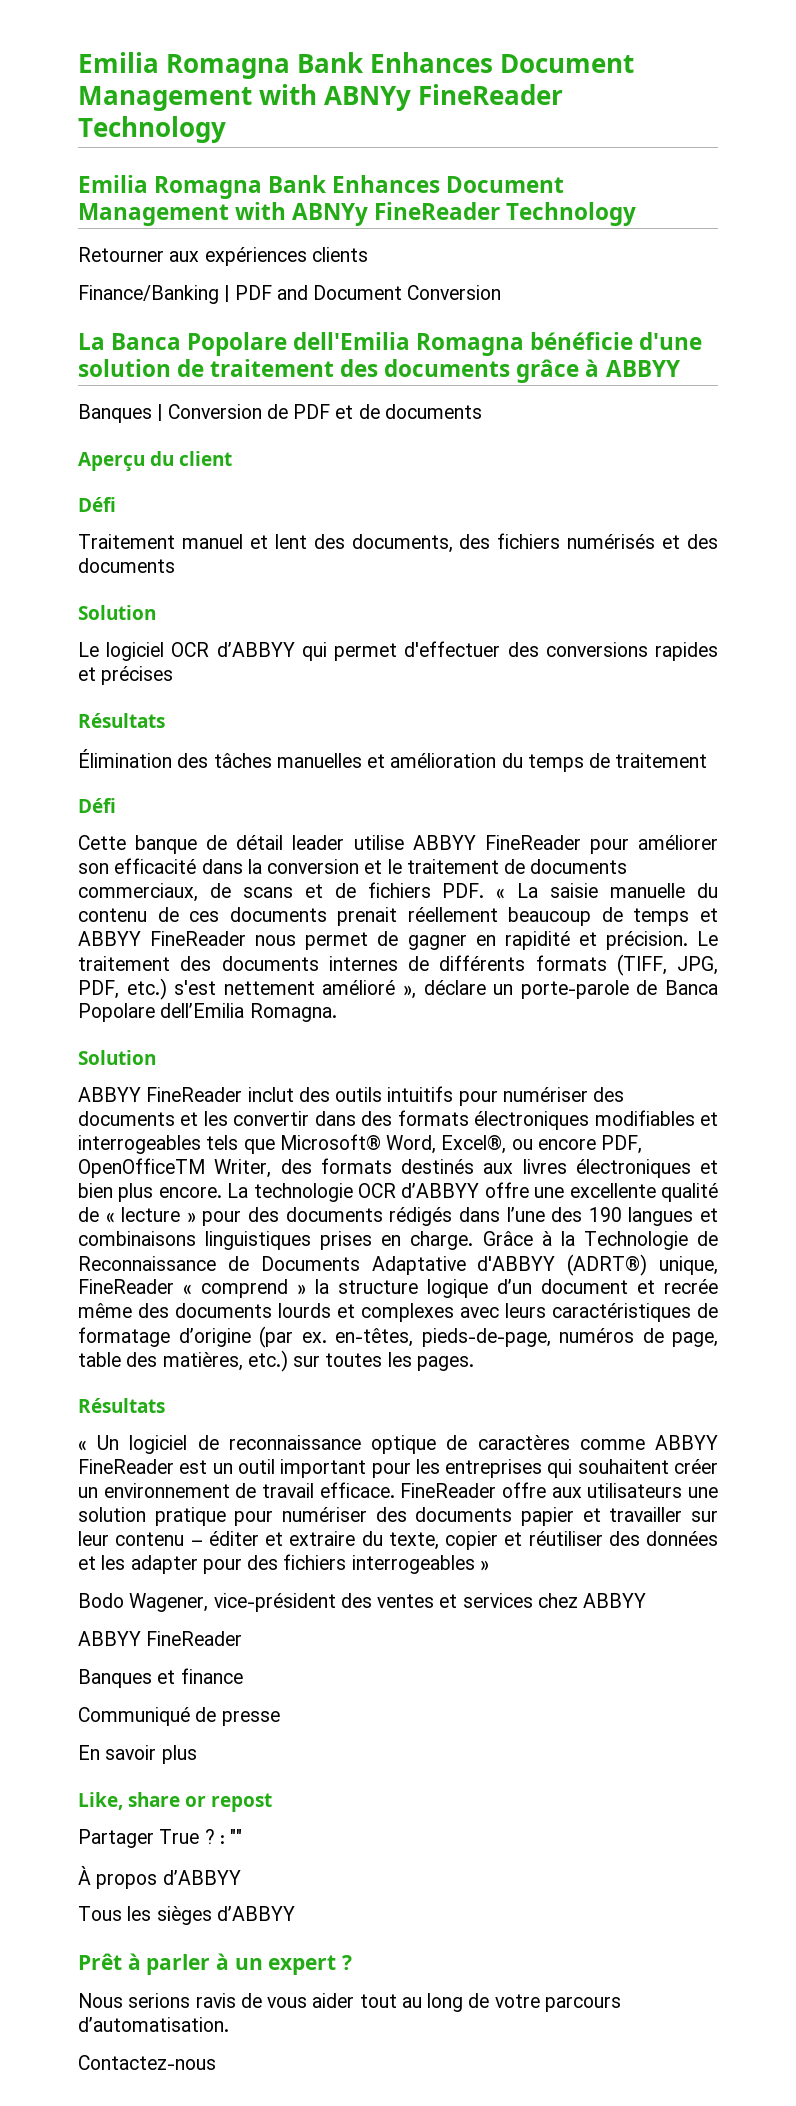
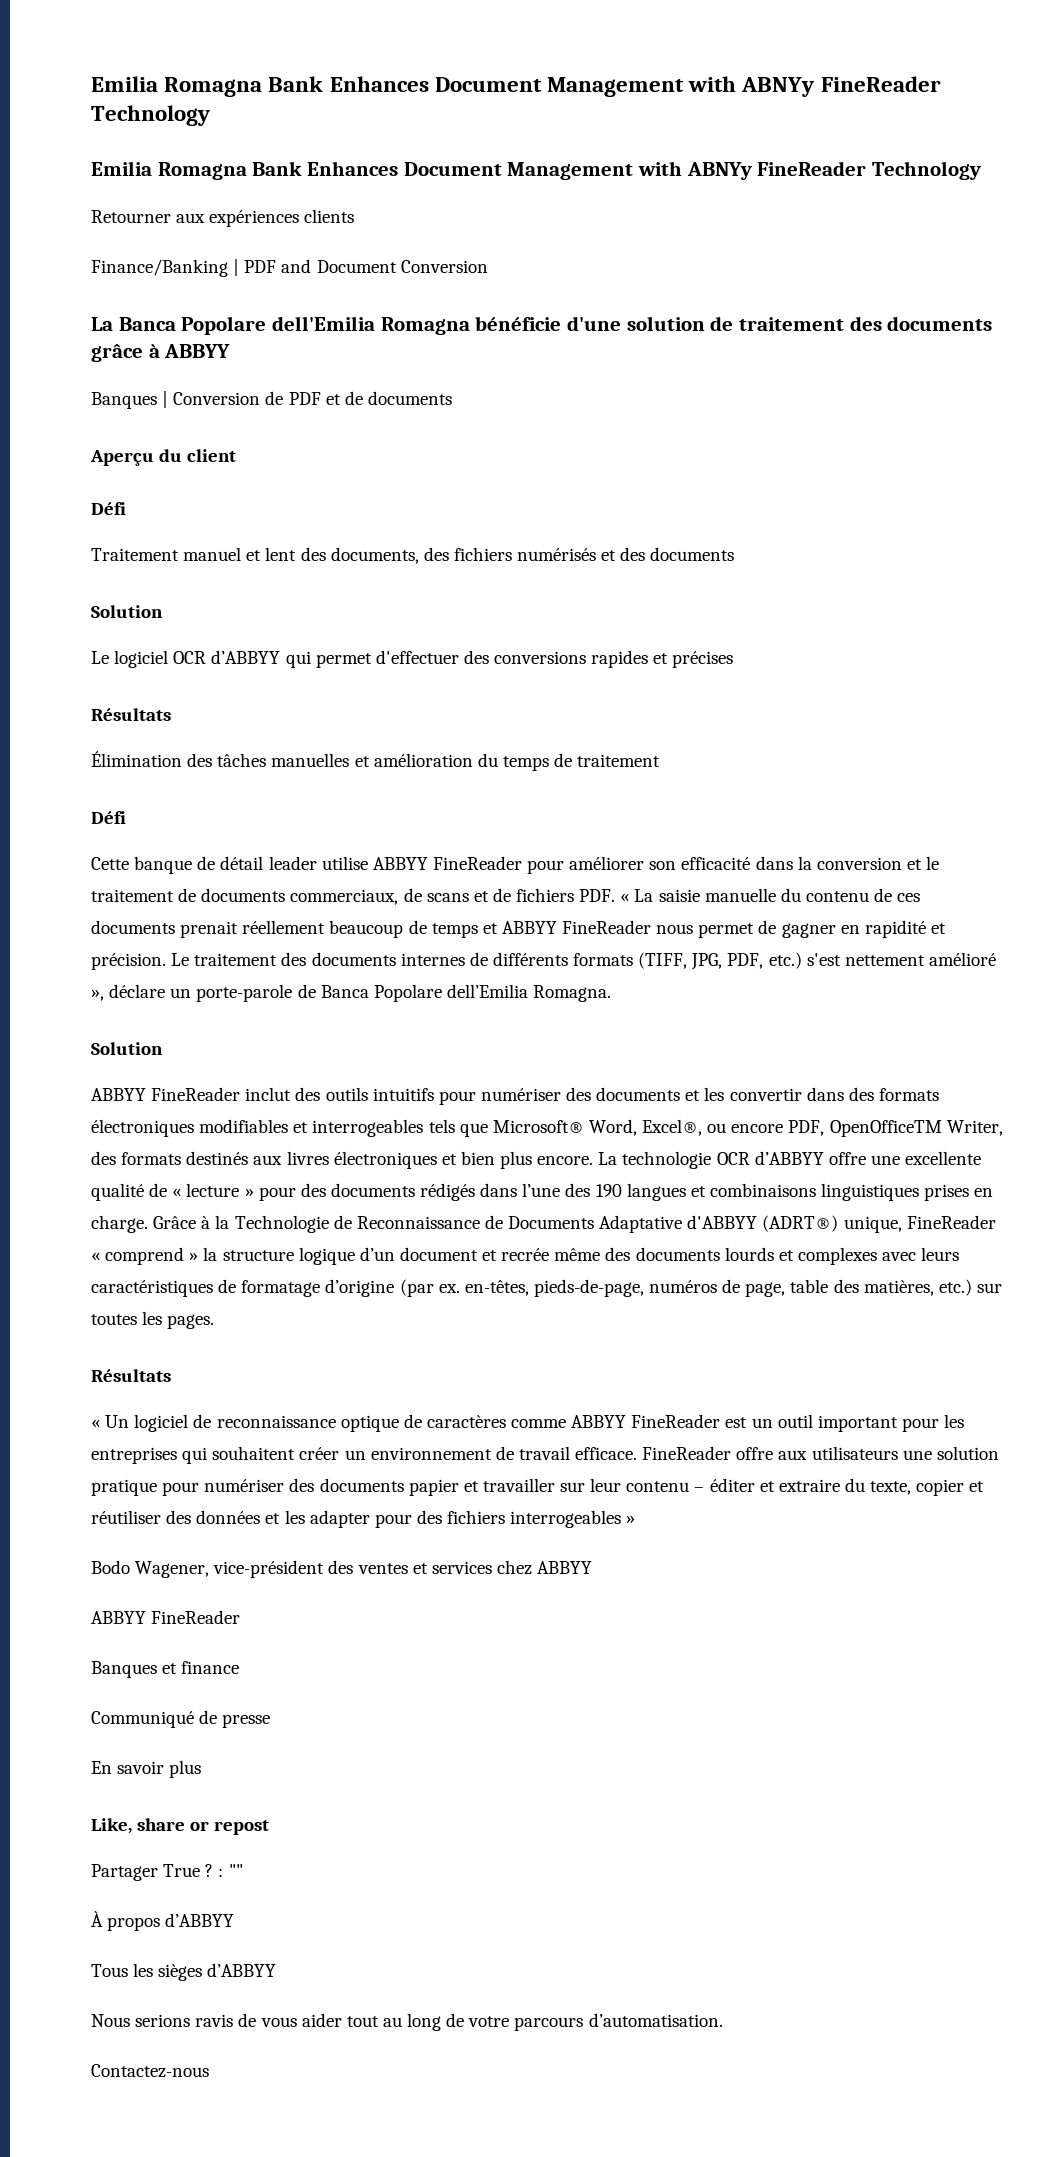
[78,1953,353,1975] // Prêt à parler à un expert ? -> (277, 1970) none

